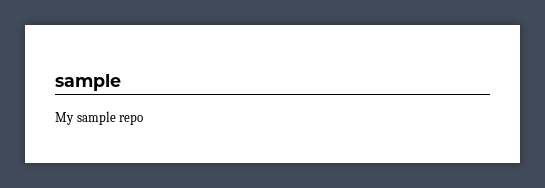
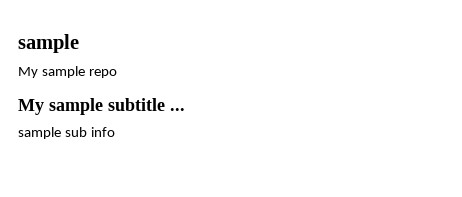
(144, 119) none -> [18,98,185,115] [18,127,115,139] // My sample subtitle ... // sample sub info

